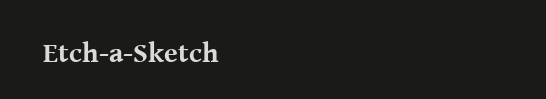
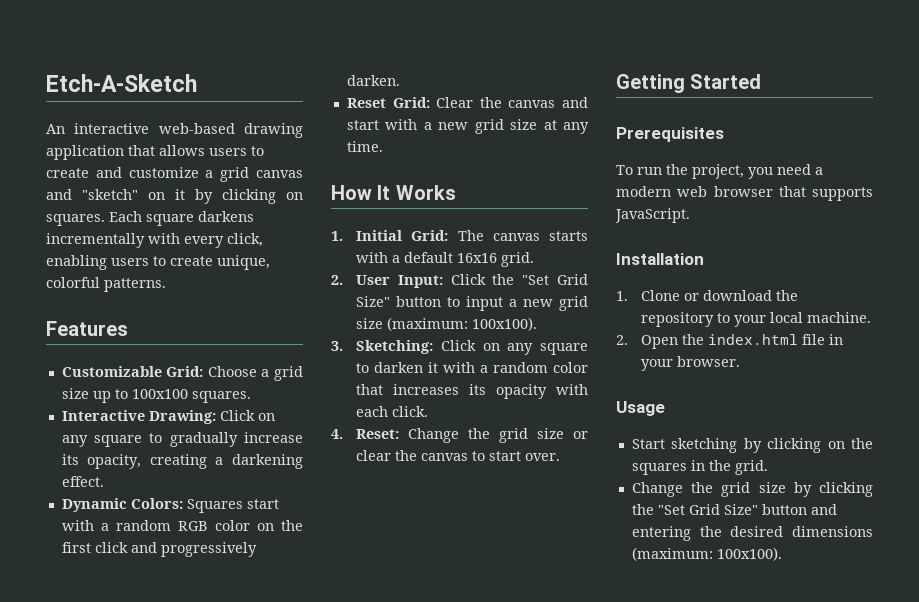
[43,41,219,62] Etch-a-Sketch -> [46,74,197,92] [46,123,303,138] [46,145,264,160] [46,167,303,182] [46,189,303,204] [46,211,254,226] [46,233,263,248] [46,255,270,270] [46,277,166,292] [46,321,128,336] [61,366,303,381] [61,388,251,403] [61,410,275,424] [61,432,303,447] [61,454,303,469] [61,476,104,487] [61,498,279,513] [61,520,304,531] [61,542,257,557] [346,75,400,86] [346,97,588,108] [346,119,589,134] [346,141,383,152] [331,185,456,200] [331,230,588,241] [356,252,535,267] [331,274,588,288] [356,296,588,311] [356,317,538,331] [331,340,588,355] [356,362,588,373] [356,384,588,399] [356,406,429,417] [331,428,588,443] [356,450,561,461] [616,74,762,93] [616,127,724,142] [616,164,823,179] [616,186,873,201] [615,208,690,223] [616,253,704,265] [616,290,799,301] [641,312,872,327] [616,334,844,349] [641,356,741,371] [616,401,665,416] [631,438,873,453] [631,460,768,475] [631,482,873,497] [631,504,837,515] [631,526,873,541] [631,547,782,561] Etch-A-Sketch // An interactive web-based drawing application that allows users to create and customize a grid canvas and "sketch" on it by clicking on squares. Each square darkens incrementally with every click, enabling users to create unique, colorful patterns. // Features // Customizable Grid: Choose a grid size up to 100x100 squares. // Interactive Drawing: Click on any square to gradually increase its opacity, creating a darkening effect. // Dynamic Colors: Squares start with a random RGB color on the first click and progressively darken. // Reset Grid: Clear the canvas and start with a new grid size at any time. // How It Works // 1. Initial Grid: The canvas starts with a default 16x16 grid. // 2. User Input: Click the "Set Grid Size" button to input a new grid size (maximum: 100x100). // 3. Sketching: Click on any square to darken it with a random color that increases its opacity with each click. // 4. Reset: Change the grid size or clear the canvas to start over. // Getting Started // Prerequisites // To run the project, you need a modern web browser that supports JavaScript. // Installation // 1. Clone or download the repository to your local machine. // 2. Open the index.html file in your browser. // Usage // Start sketching by clicking on the squares in the grid. // Change the grid size by clicking the "Set Grid Size" button and entering the desired dimensions (maximum: 100x100).

